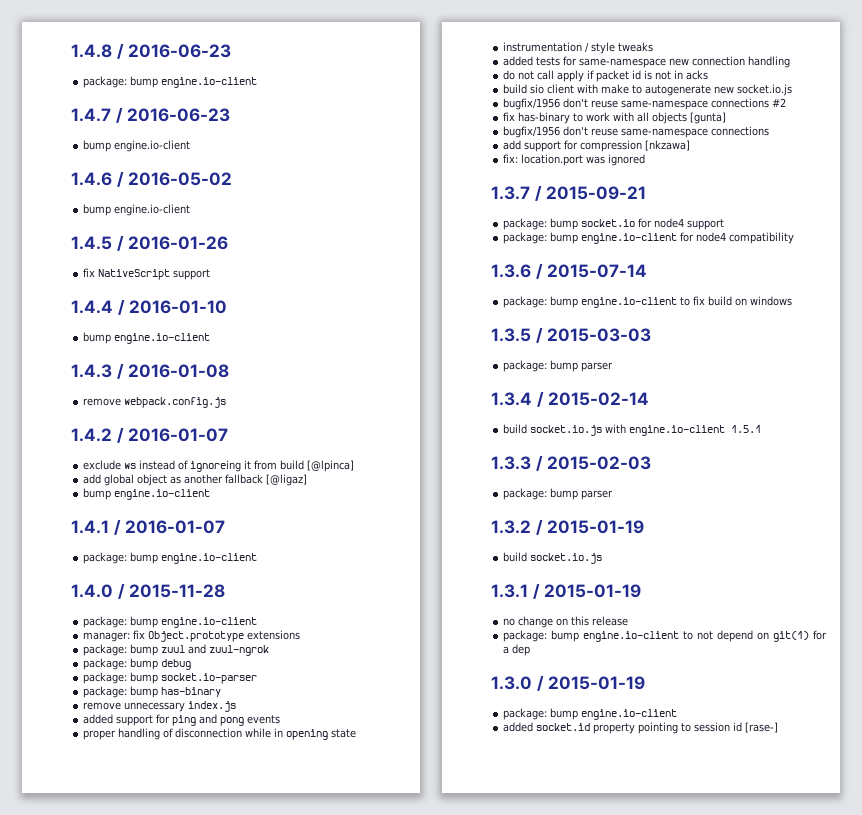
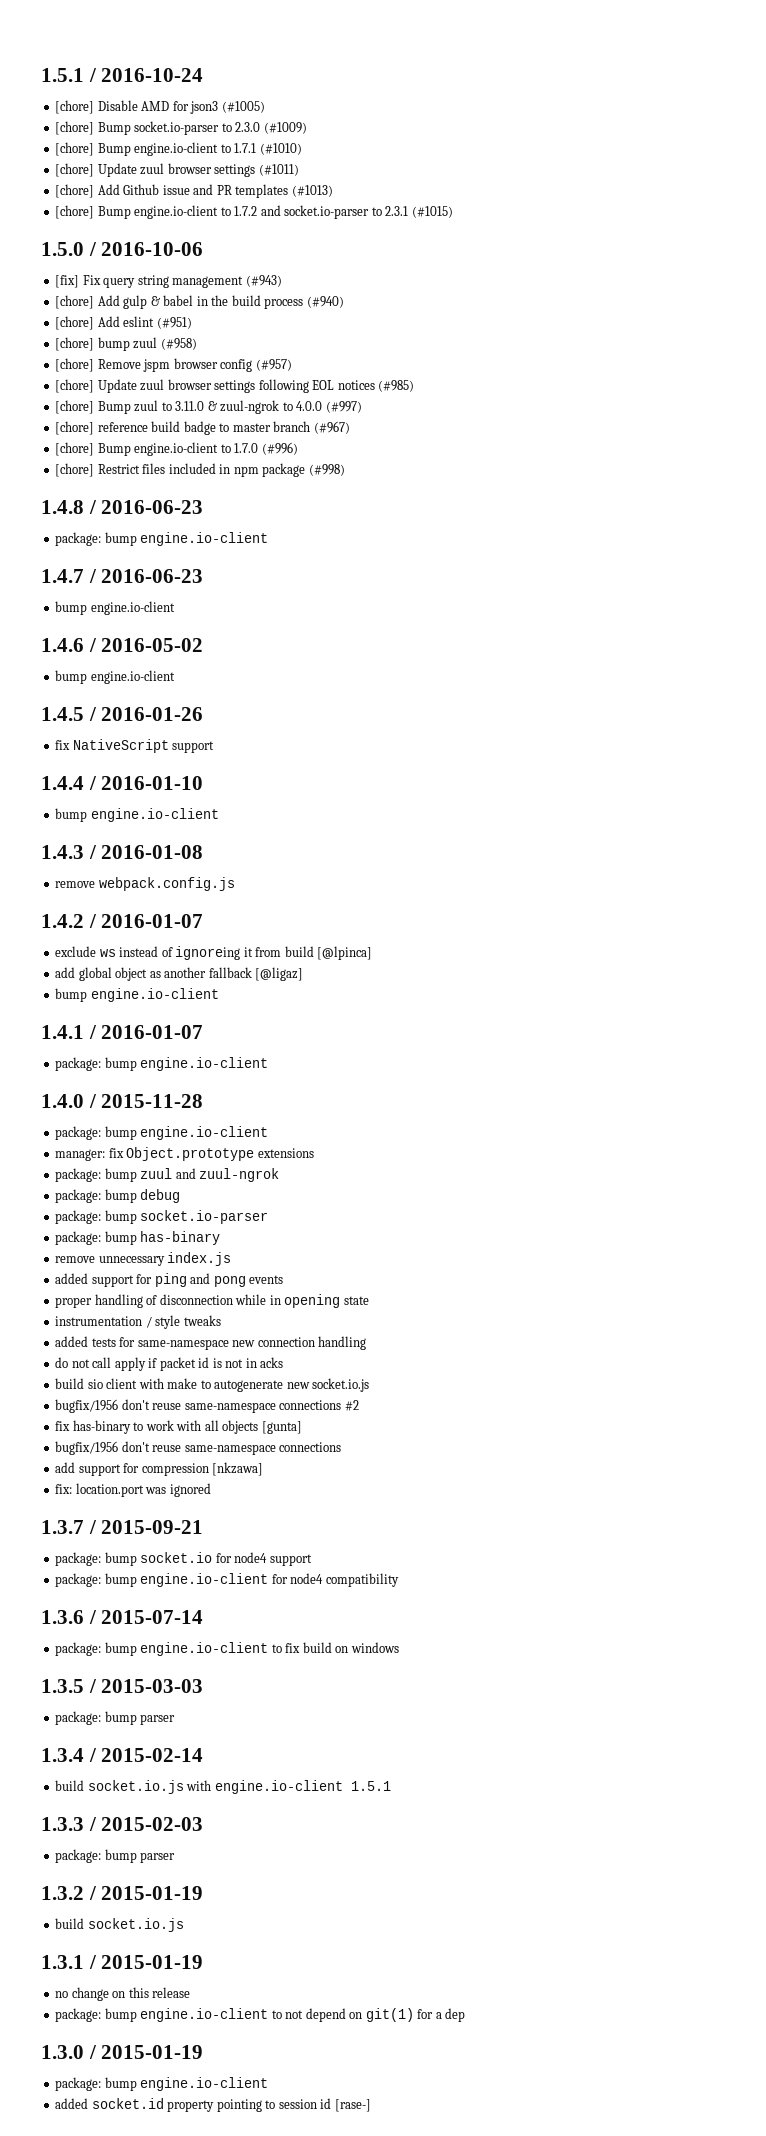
(71, 51) none -> [41,68,204,82] [55,100,265,114] [55,121,307,135] [55,142,302,156] [55,163,299,177] [55,184,333,198] [55,205,453,219] [41,242,204,256] [55,275,282,288] [55,295,344,309] [55,316,192,330] [55,337,197,351] [55,358,292,372] [55,379,415,393] [55,400,362,414] [55,421,350,435] [55,442,298,456] [55,463,345,477] 1.5.1 / 2016-10-24 // [chore] Disable AMD for json3 (#1005) // [chore] Bump socket.io-parser to 2.3.0 (#1009) // [chore] Bump engine.io-client to 1.7.1 (#1010) // [chore] Update zuul browser settings (#1011) // [chore] Add Github issue and PR templates (#1013) // [chore] Bump engine.io-client to 1.7.2 and socket.io-parser to 2.3.1 (#1015) // 1.5.0 / 2016-10-06 // [fix] Fix query string management (#943) // [chore] Add gulp & babel in the build process (#940) // [chore] Add eslint (#951) // [chore] bump zuul (#958) // [chore] Remove jspm browser config (#957) // [chore] Update zuul browser settings following EOL notices (#985) // [chore] Bump zuul to 3.11.0 & zuul-ngrok to 4.0.0 (#997) // [chore] reference build badge to master branch (#967) // [chore] Bump engine.io-client to 1.7.0 (#996) // [chore] Restrict files included in npm package (#998) //

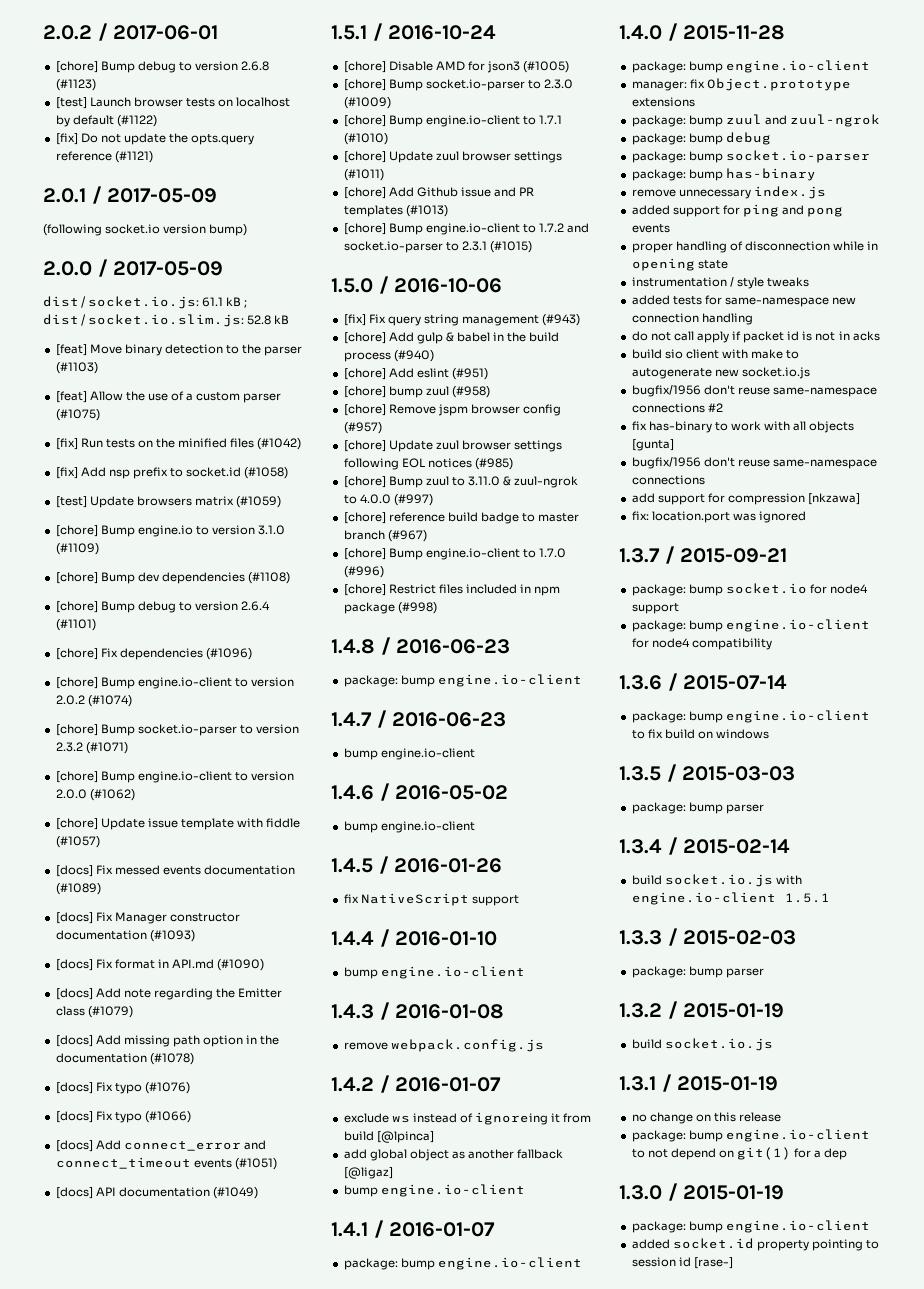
(41, 75) none -> [43,23,219,41] [55,61,270,73] [55,79,96,91] [55,97,291,109] [55,115,157,127] [55,133,255,145] [55,151,153,163] [43,186,218,204] [43,224,248,236] [43,259,224,277] [43,296,248,309] [43,314,290,327] [55,344,303,356] [55,362,98,374] [55,391,282,403] [55,409,100,421] [55,438,302,450] [55,467,289,479] [55,496,282,508] [55,525,286,537] [55,543,99,555] [55,572,291,584] [55,601,271,613] [55,619,96,631] [55,648,252,660] [55,677,295,689] [55,695,132,707] [55,724,300,736] [55,742,128,754] [55,771,295,783] [55,789,135,801] [55,818,301,830] [55,836,100,848] [55,865,296,877] [55,883,101,895] [55,912,240,924] [55,930,195,942] [55,959,265,971] [55,988,283,1000] [55,1006,133,1018] [55,1035,280,1047] [55,1053,194,1065] [55,1082,190,1094] [55,1111,191,1123] [55,1140,266,1152] [55,1157,277,1170] [55,1187,258,1199] 2.0.2 / 2017-06-01 // [chore] Bump debug to version 2.6.8 (#1123) // [test] Launch browser tests on localhost by default (#1122) // [fix] Do not update the opts.query reference (#1121) // 2.0.1 / 2017-05-09 // (following socket.io version bump) // 2.0.0 / 2017-05-09 // dist/socket.io.js: 61.1 kB ; dist/socket.io.slim.js: 52.8 kB // [feat] Move binary detection to the parser (#1103) // [feat] Allow the use of a custom parser (#1075) // [fix] Run tests on the minified files (#1042) // [fix] Add nsp prefix to socket.id (#1058) // [test] Update browsers matrix (#1059) // [chore] Bump engine.io to version 3.1.0 (#1109) // [chore] Bump dev dependencies (#1108) // [chore] Bump debug to version 2.6.4 (#1101) // [chore] Fix dependencies (#1096) // [chore] Bump engine.io-client to version 2.0.2 (#1074) // [chore] Bump socket.io-parser to version 2.3.2 (#1071) // [chore] Bump engine.io-client to version 2.0.0 (#1062) // [chore] Update issue template with fiddle (#1057) // [docs] Fix messed events documentation (#1089) // [docs] Fix Manager constructor documentation (#1093) // [docs] Fix format in API.md (#1090) // [docs] Add note regarding the Emitter class (#1079) // [docs] Add missing path option in the documentation (#1078) // [docs] Fix typo (#1076) // [docs] Fix typo (#1066) // [docs] Add connect_error and connect_timeout events (#1051) // [docs] API documentation (#1049) //

